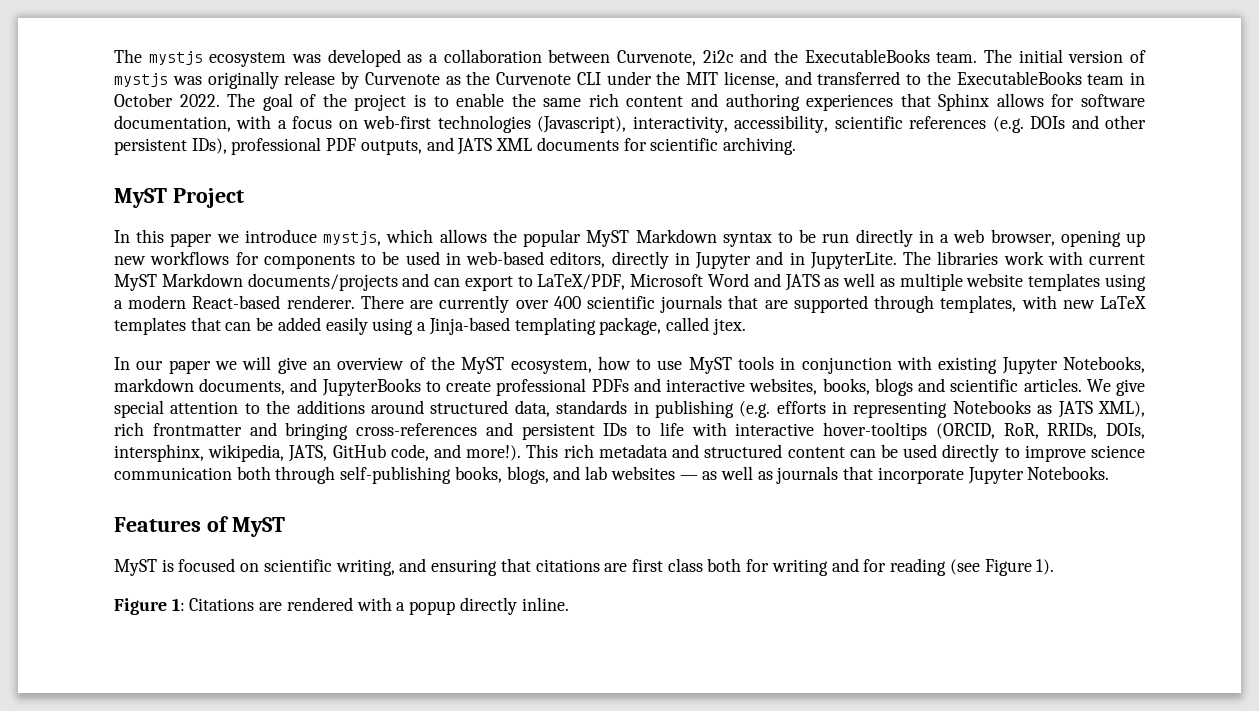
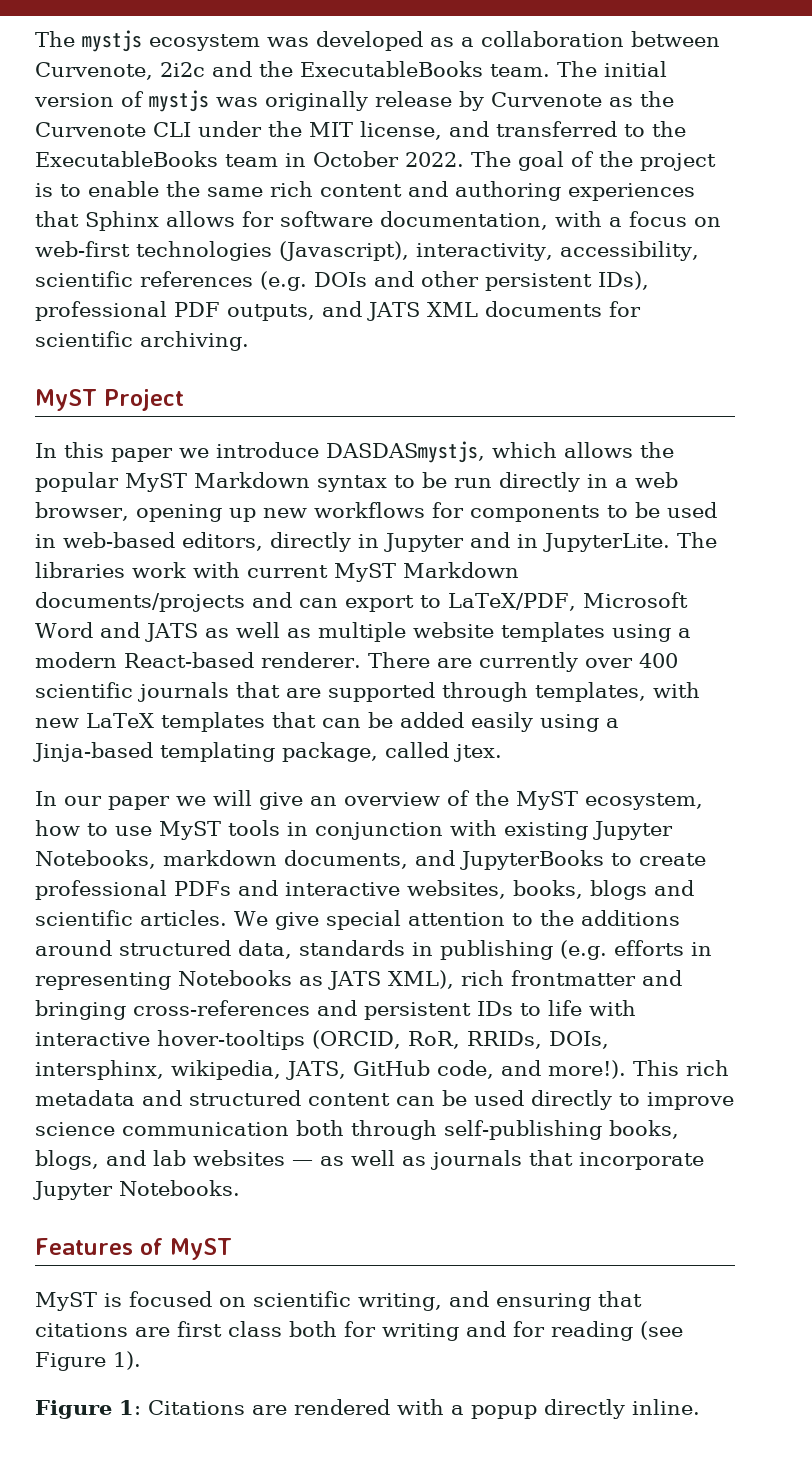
[323,231,382,246] mystjs, -> [326,441,485,463] DASDASmystjs,

